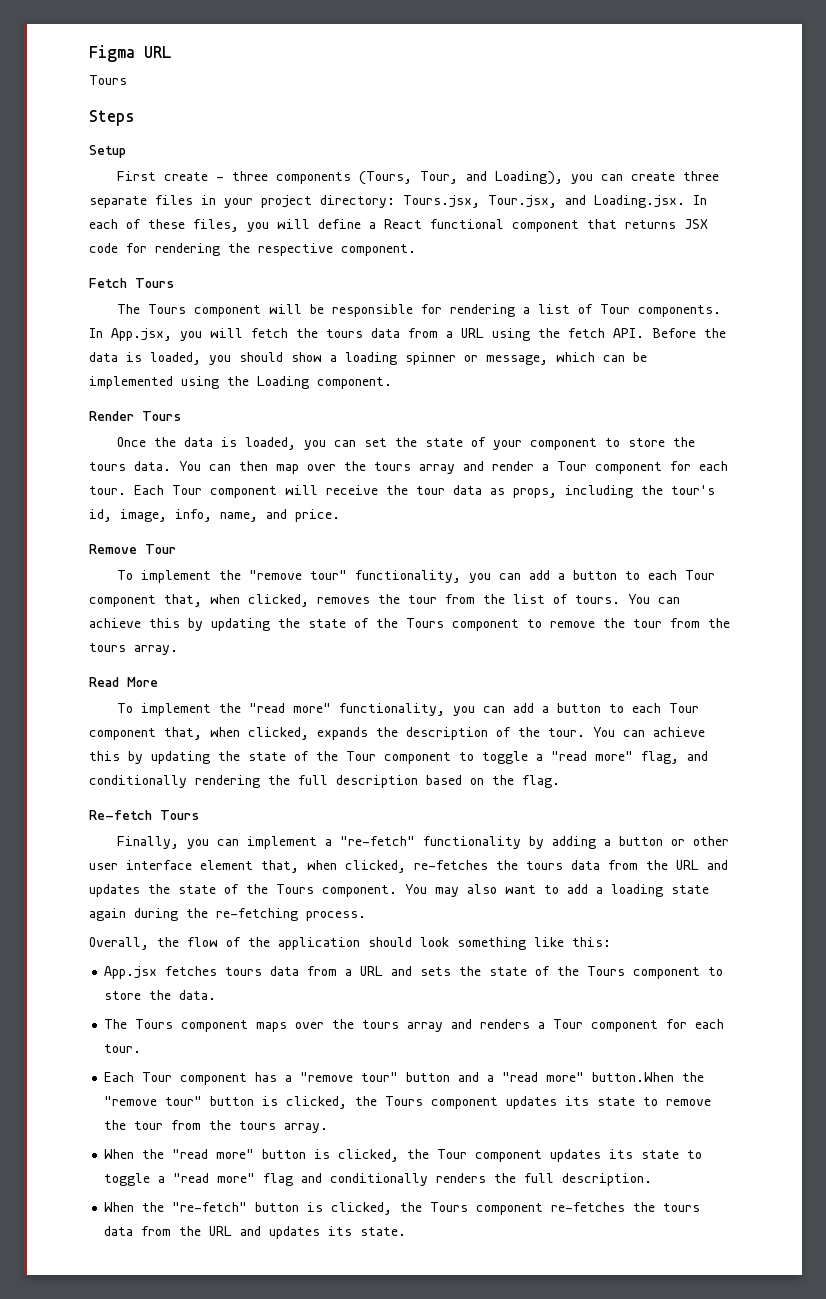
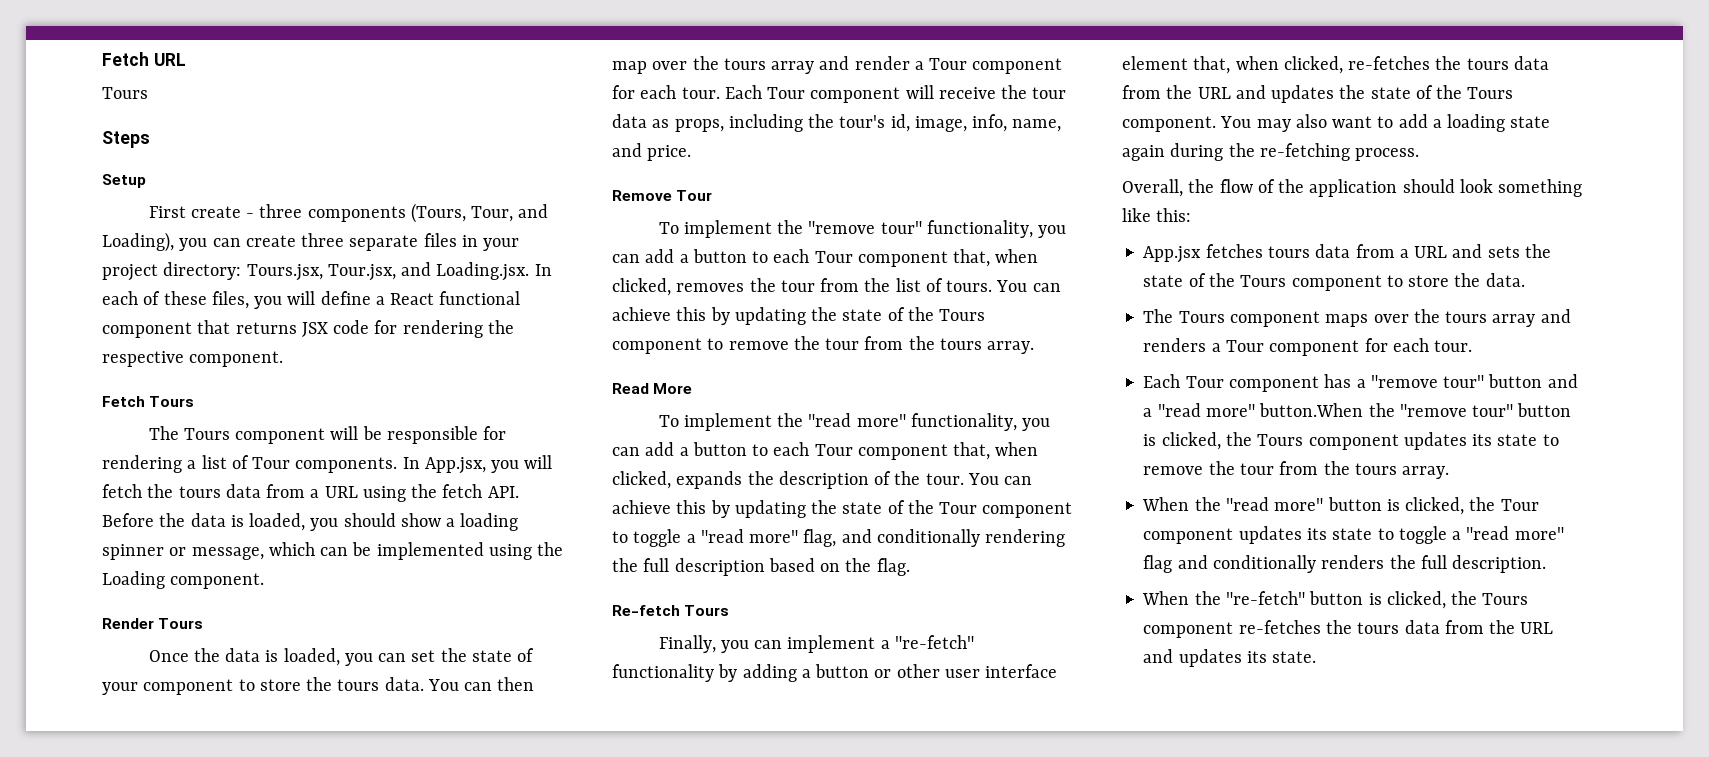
[89,45,135,62] Figma -> [102,52,149,66] Fetch

